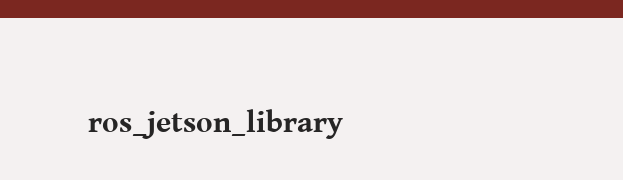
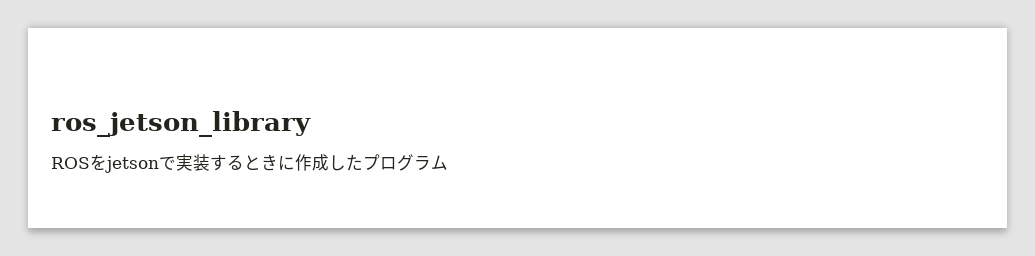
(343, 124) none -> [51,154,448,173] // ROSをjetsonで実装するときに作成したプログラム

